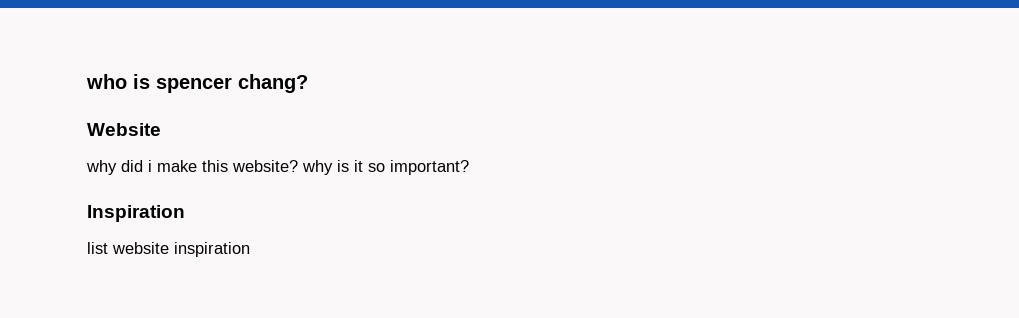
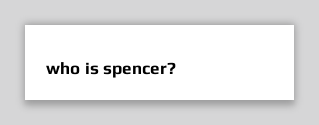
[156,74,308,93] [87,123,161,136] [86,160,469,175] [87,205,185,222] [87,242,250,257] spencer chang? // Website // why did i make this website? why is it so important? // Inspiration // list website inspiration -> [103,62,177,78] spencer?

